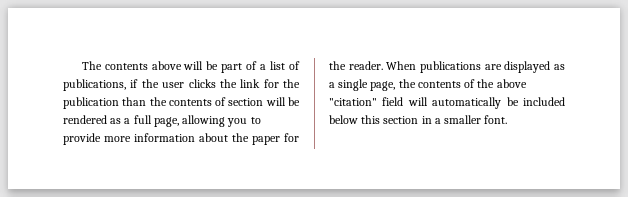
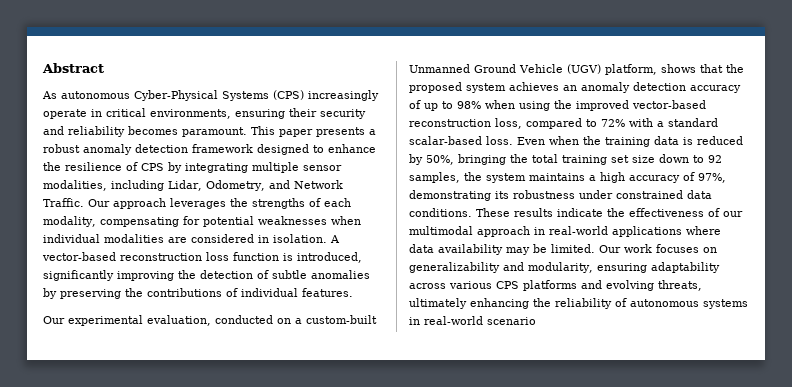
[81,61,300,73] [63,79,300,91] [63,97,300,109] [63,115,261,127] [63,133,299,145] [329,61,565,73] [329,79,527,91] [329,97,565,109] [329,115,508,124] The contents above will be part of a list of publications, if the user clicks the link for the publication than the contents of section will be rendered as a full page, allowing you to provide more information about the paper for the reader. When publications are displayed as a single page, the contents of the above "citation" field will automatically be included below this section in a smaller font. -> [42,63,104,73] [42,90,379,101] [43,108,366,119] [43,126,376,137] [43,144,376,155] [43,162,342,173] [43,180,343,191] [43,198,351,209] [43,216,361,227] [43,234,340,243] [42,252,362,263] [43,270,370,281] [43,288,353,299] [43,315,377,326] [409,64,744,75] [409,82,741,93] [409,100,706,111] [409,118,718,129] [409,136,743,147] [409,154,722,165] [409,172,726,183] [409,190,712,201] [409,208,743,217] [409,226,721,237] [409,244,717,255] [409,262,720,273] [409,280,702,291] [409,298,748,309] [409,316,536,325] Abstract // As autonomous Cyber-Physical Systems (CPS) increasingly operate in critical environments, ensuring their security and reliability becomes paramount. This paper presents a robust anomaly detection framework designed to enhance the resilience of CPS by integrating multiple sensor modalities, including Lidar, Odometry, and Network Traffic. Our approach leverages the strengths of each modality, compensating for potential weaknesses when individual modalities are considered in isolation. A vector-based reconstruction loss function is introduced, significantly improving the detection of subtle anomalies by preserving the contributions of individual features. // Our experimental evaluation, conducted on a custom-built Unmanned Ground Vehicle (UGV) platform, shows that the proposed system achieves an anomaly detection accuracy of up to 98% when using the improved vector-based reconstruction loss, compared to 72% with a standard scalar-based loss. Even when the training data is reduced by 50%, bringing the total training set size down to 92 samples, the system maintains a high accuracy of 97%, demonstrating its robustness under constrained data conditions. These results indicate the effectiveness of our multimodal approach in real-world applications where data availability may be limited. Our work focuses on generalizability and modularity, ensuring adaptability across various CPS platforms and evolving threats, ultimately enhancing the reliability of autonomous systems in real-world scenario

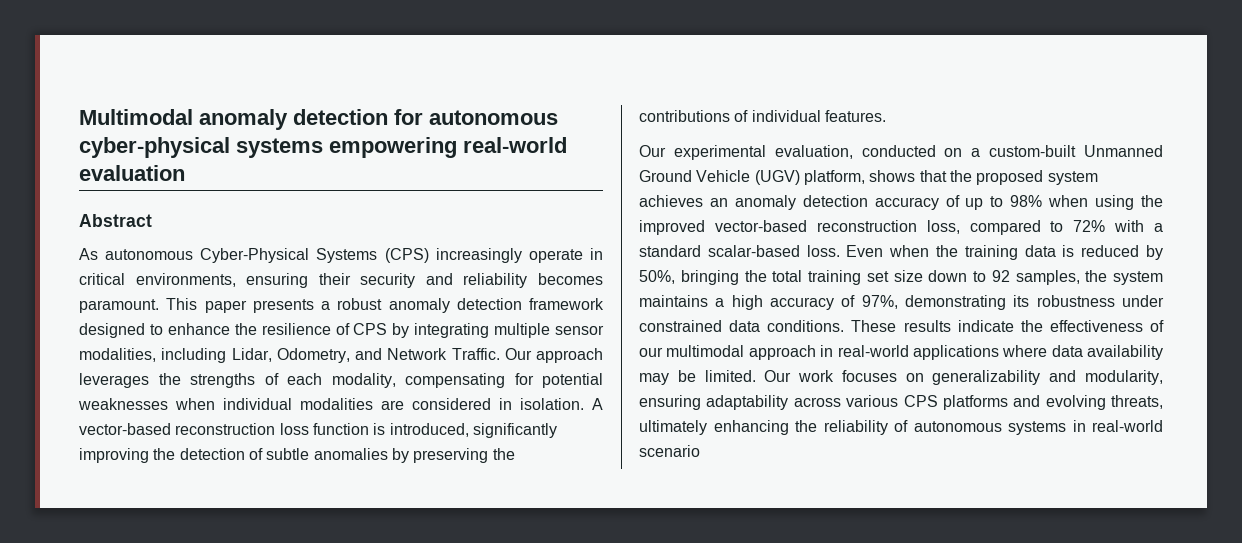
(42, 68) none -> [79,109,558,130] [79,137,567,158] [79,165,185,181] Multimodal anomaly detection for autonomous cyber-physical systems empowering real-world evaluation //

